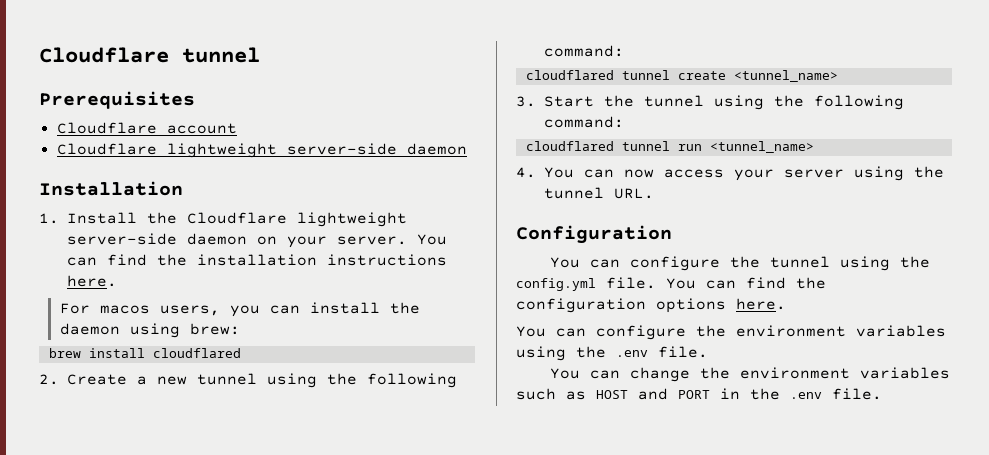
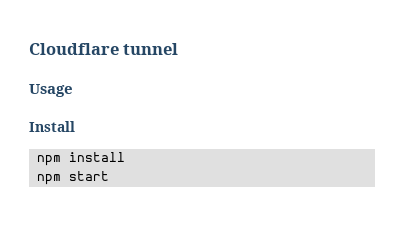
[39,91,195,109] [56,122,237,134] [56,143,467,158] [39,181,183,196] [39,212,407,227] [67,233,447,248] [67,254,447,266] [67,275,117,287] [59,302,420,317] [59,323,240,338] [48,348,241,358] [39,373,457,388] [544,45,624,57] [525,70,838,82] [516,95,904,110] [544,116,624,128] [525,141,814,153] [516,166,944,181] [544,187,654,199] [516,225,672,244] [549,256,930,271] [516,277,826,291] [516,298,786,313] [516,325,946,340] [516,346,708,361] [549,367,950,382] [516,388,882,400] Prerequisites // Cloudflare account // Cloudflare lightweight server-side daemon // Installation // 1. Install the Cloudflare lightweight server-side daemon on your server. You can find the installation instructions here. // For macos users, you can install the daemon using brew: // brew install cloudflared // 2. Create a new tunnel using the following command: // cloudflared tunnel create <tunnel_name> // 3. Start the tunnel using the following command: // cloudflared tunnel run <tunnel_name> // 4. You can now access your server using the tunnel URL. // Configuration // You can configure the tunnel using the config.yml file. You can find the configuration options here. // You can configure the environment variables using the .env file. // You can change the environment variables such as HOST and PORT in the .env file. -> [29,84,73,97] [29,121,75,132] [36,152,125,166] [36,171,109,185] Usage // Install // npm install // npm start

